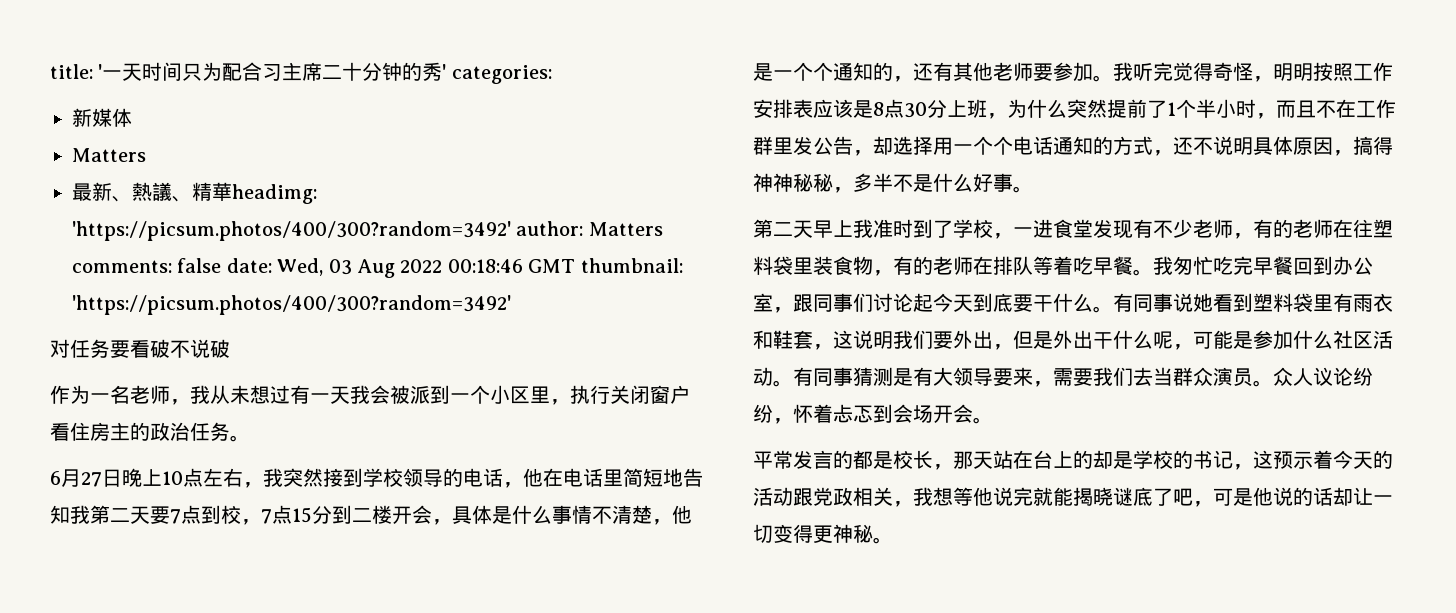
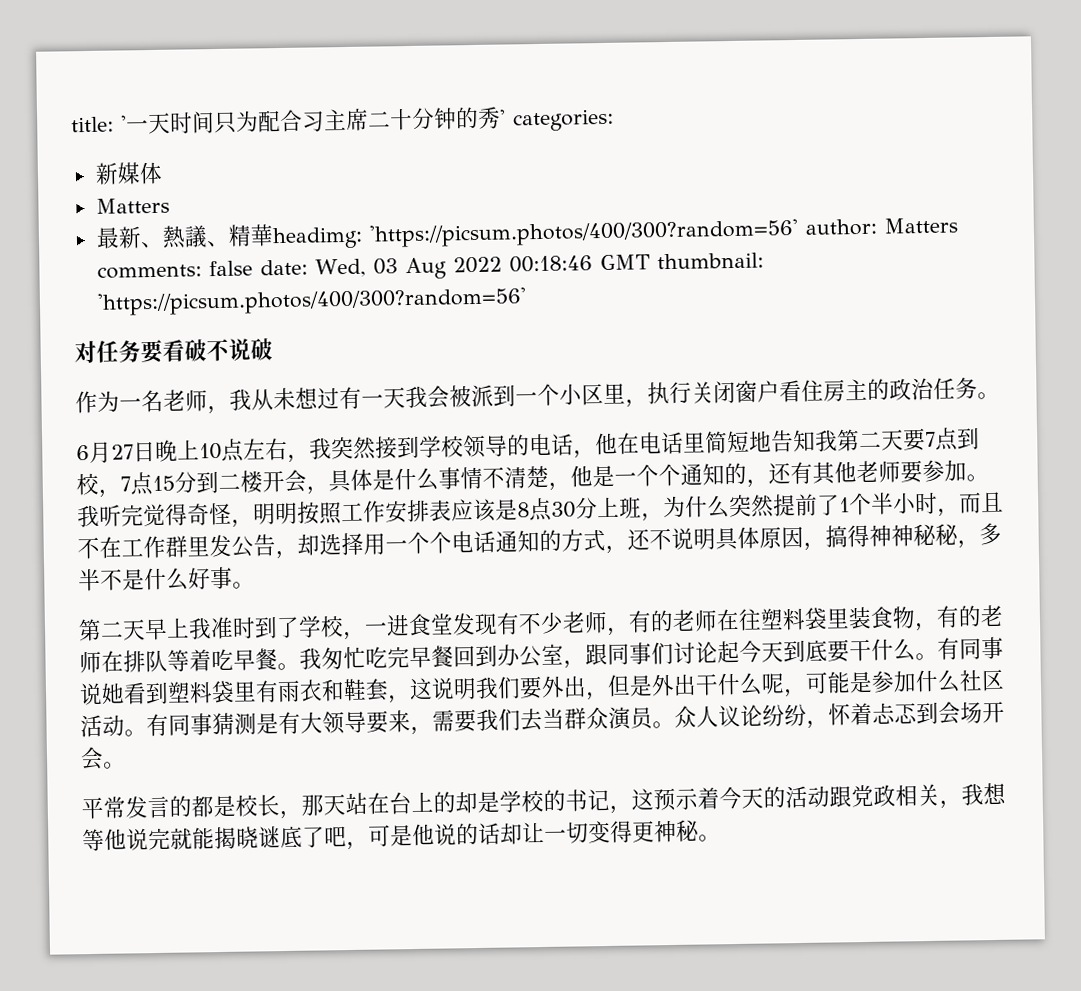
[72,221,511,241] 'https://picsum.photos/400/300?random=3492' -> [368,218,799,248] 'https://picsum.photos/400/300?random=56'
[72,295,511,315] 'https://picsum.photos/400/300?random=3492' -> [96,287,527,316] 'https://picsum.photos/400/300?random=56'

